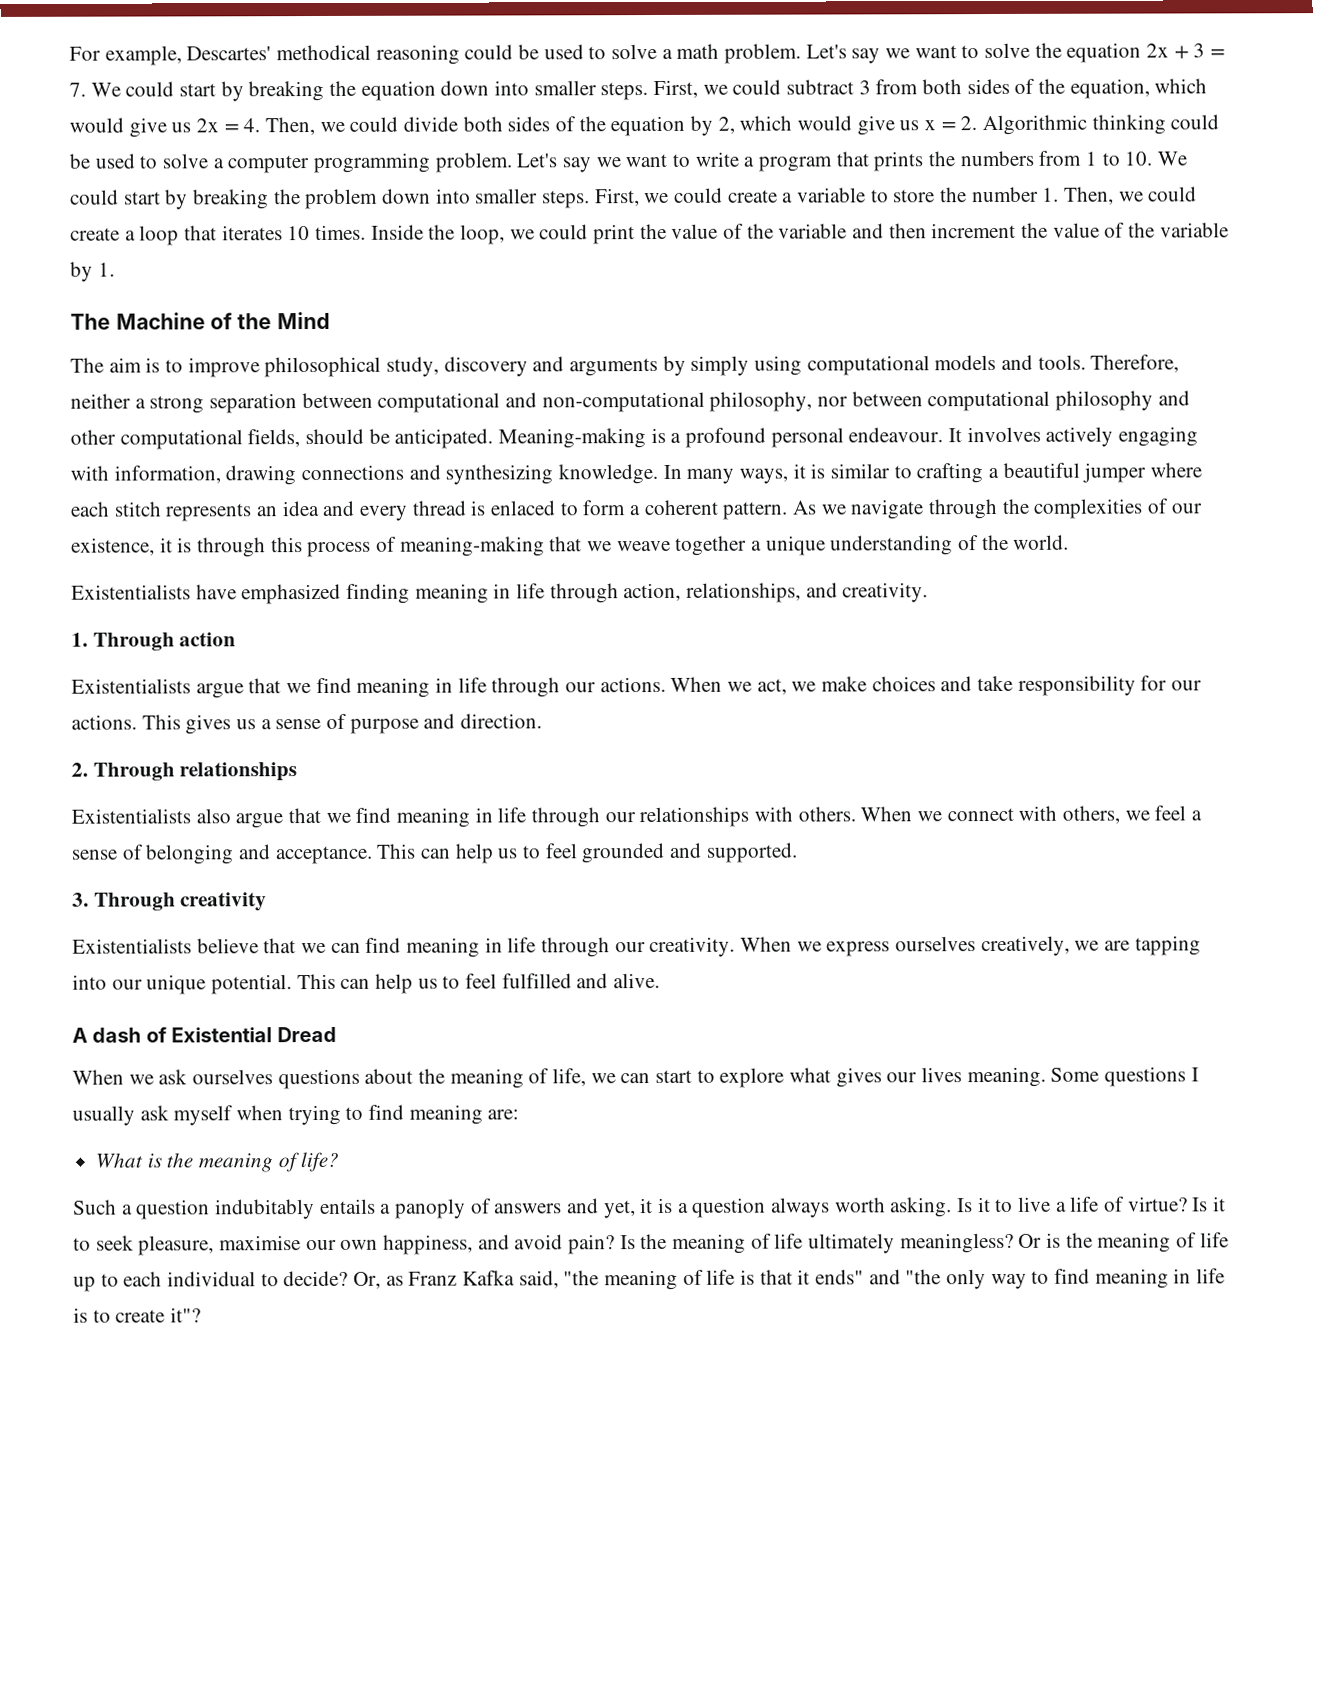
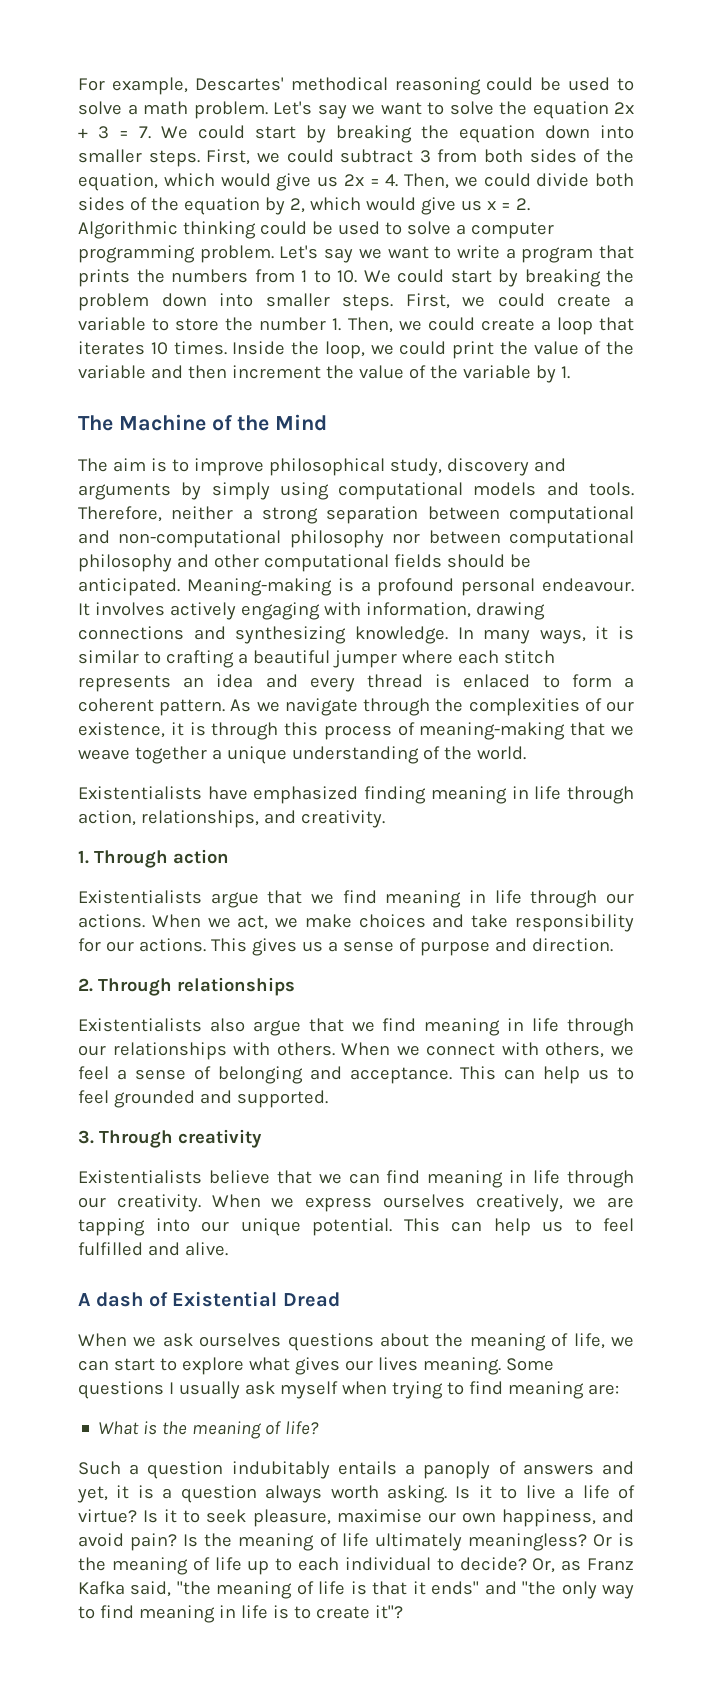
[709,391,813,412] philosophy, -> [289,530,384,548] philosophy
[247,429,301,448] fields, -> [393,554,442,568] fields

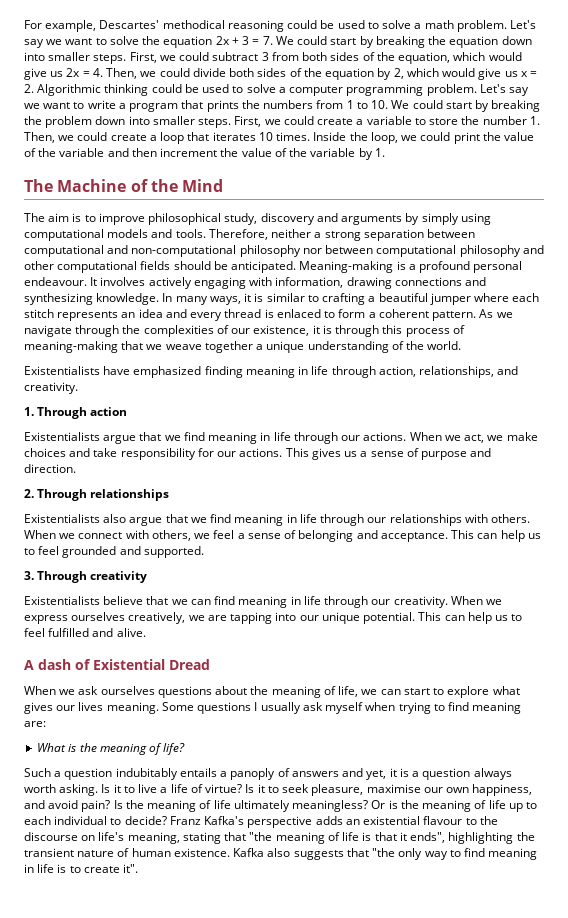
[532,1558,634,1573] [78,1581,172,1597] Or, as Franz Kafka said, -> [169,816,498,828] [24,832,247,844] Franz Kafka's perspective adds an existential flavour to the discourse on life's meaning, stating that
[431,1581,517,1595] ends" and -> [410,832,535,844] [24,848,369,860] ends", highlighting the transient nature of human existence. Kafka also suggests that
[374,1605,403,1619] it"? -> [123,864,139,873] it".

